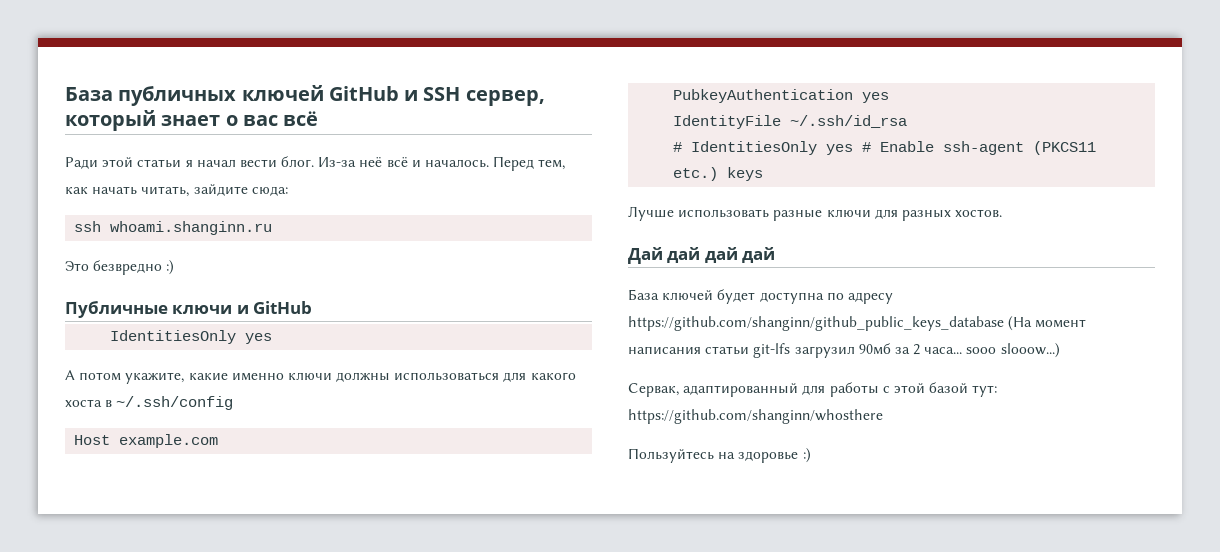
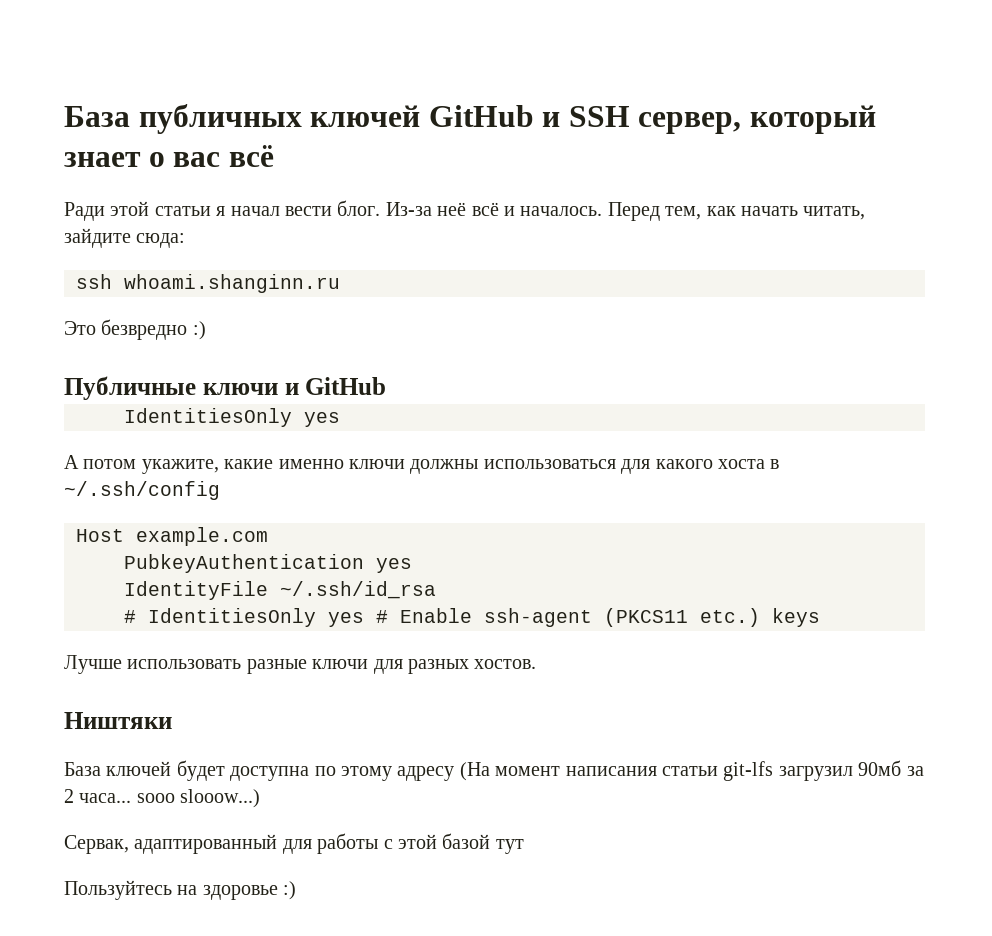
[628,247,776,264] Дай дай дай дай -> [64,712,172,729] Ништяки
[847,292,893,304] [628,316,1004,331] адресу https://github.com/shanginn/github_public_keys_database -> [341,766,455,781] этому адресу
[972,385,998,397] [628,409,883,424] тут: https://github.com/shanginn/whosthere -> [495,839,524,854] тут

